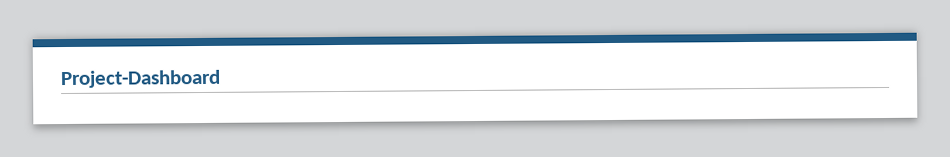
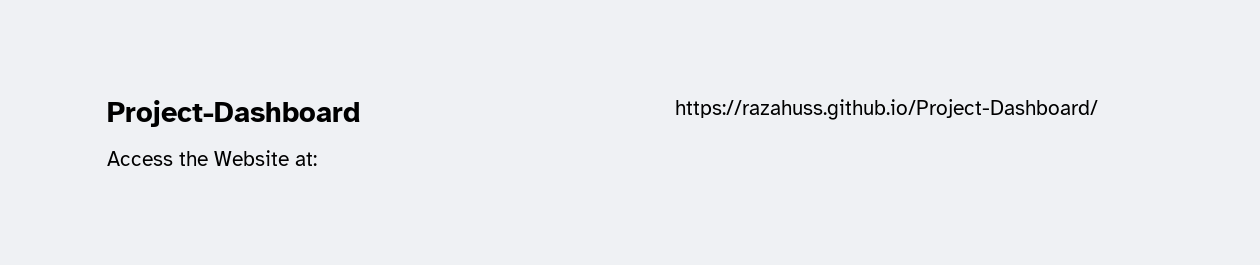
(221, 79) none -> [107,150,317,166] [675,99,1098,120] // Access the Website at: https://razahuss.github.io/Project-Dashboard/

